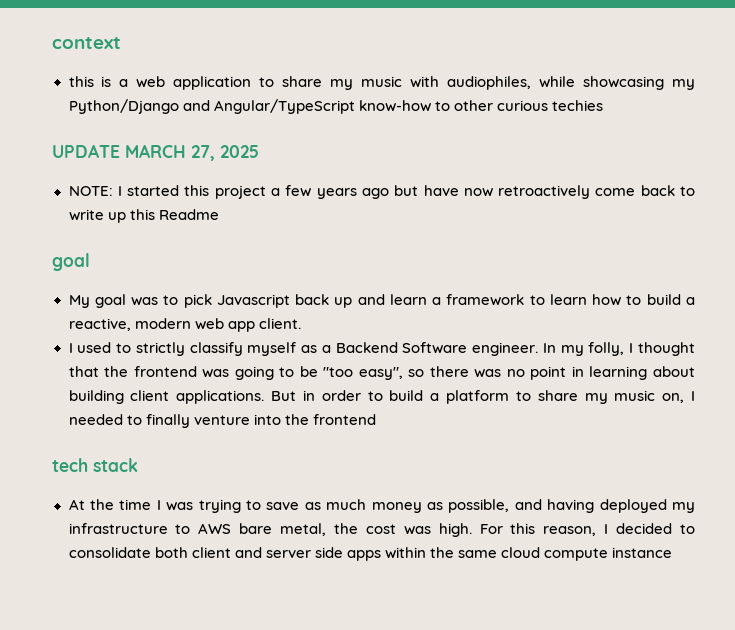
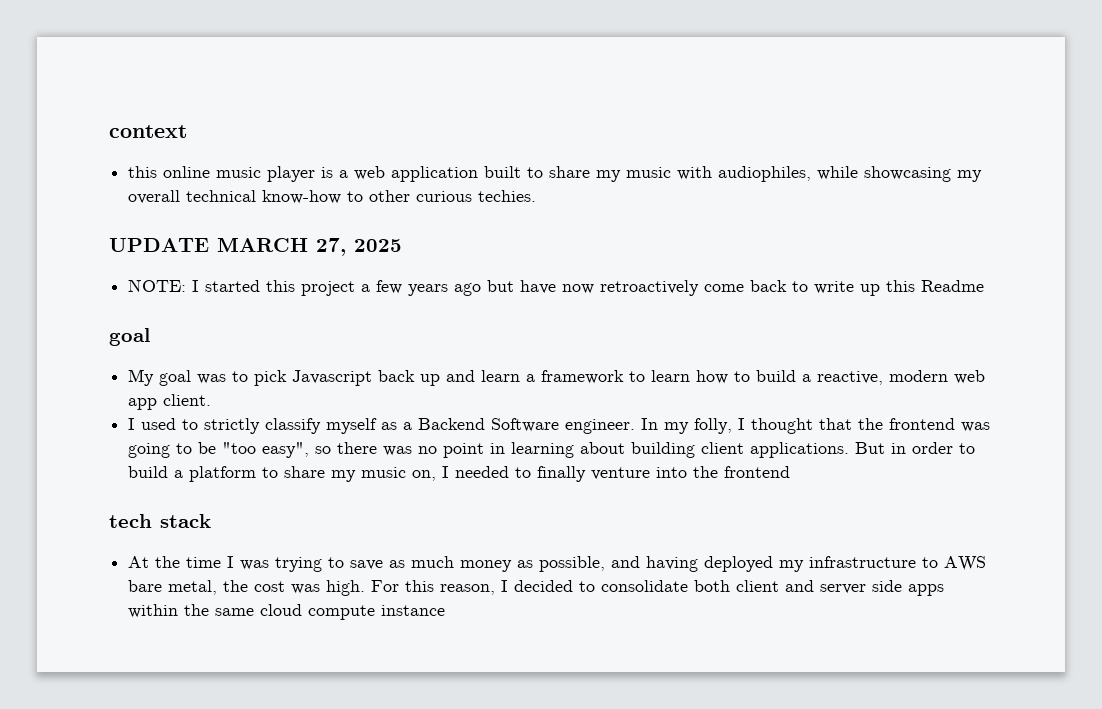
(94, 81) none -> [163,166,316,182] online music player
(252, 83) none -> [484,166,522,178] built
[68,99,355,114] Python/Django and Angular/TypeScript -> [128,190,257,204] overall technical
[551,100,603,111] techies -> [478,190,537,202] techies.

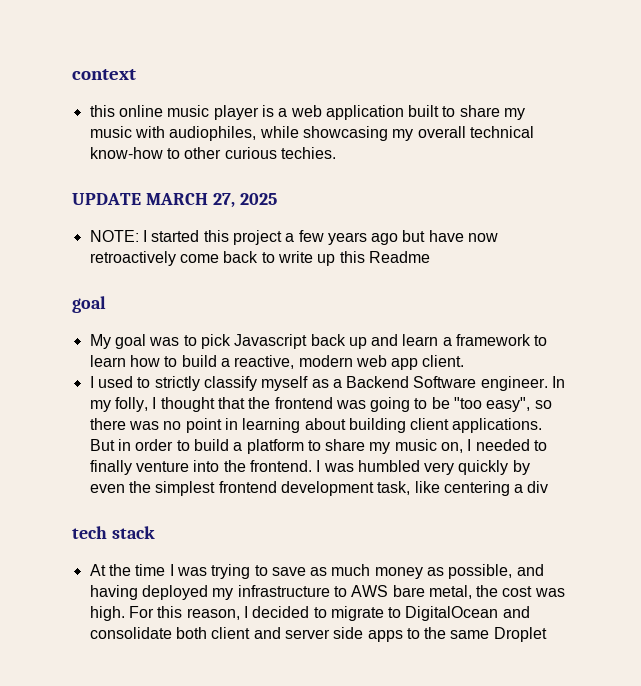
[724,466,791,478] frontend -> [249,460,530,475] [89,481,549,496] frontend. I was humbled very quickly by even the simplest frontend development task, like centering a div
(596, 586) none -> [330,606,530,621] migrate to DigitalOcean and
[128,604,179,618] within -> [406,628,420,639] to
[260,604,446,620] cloud compute instance -> [493,627,547,642] Droplet

